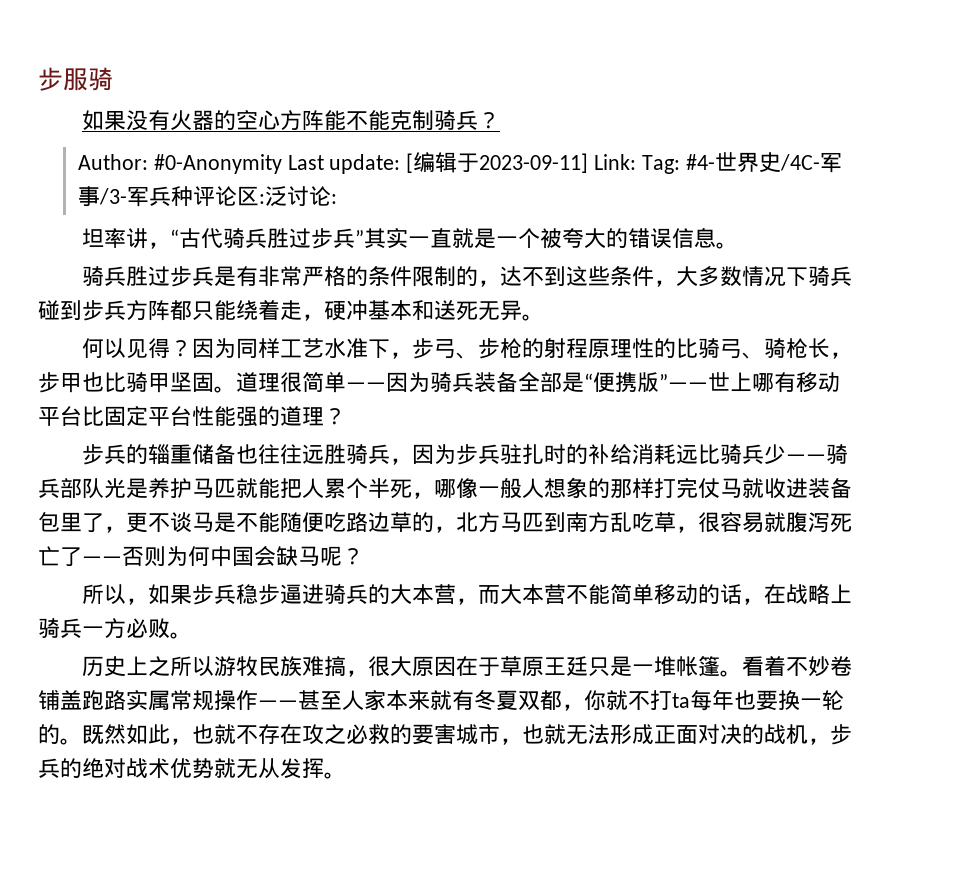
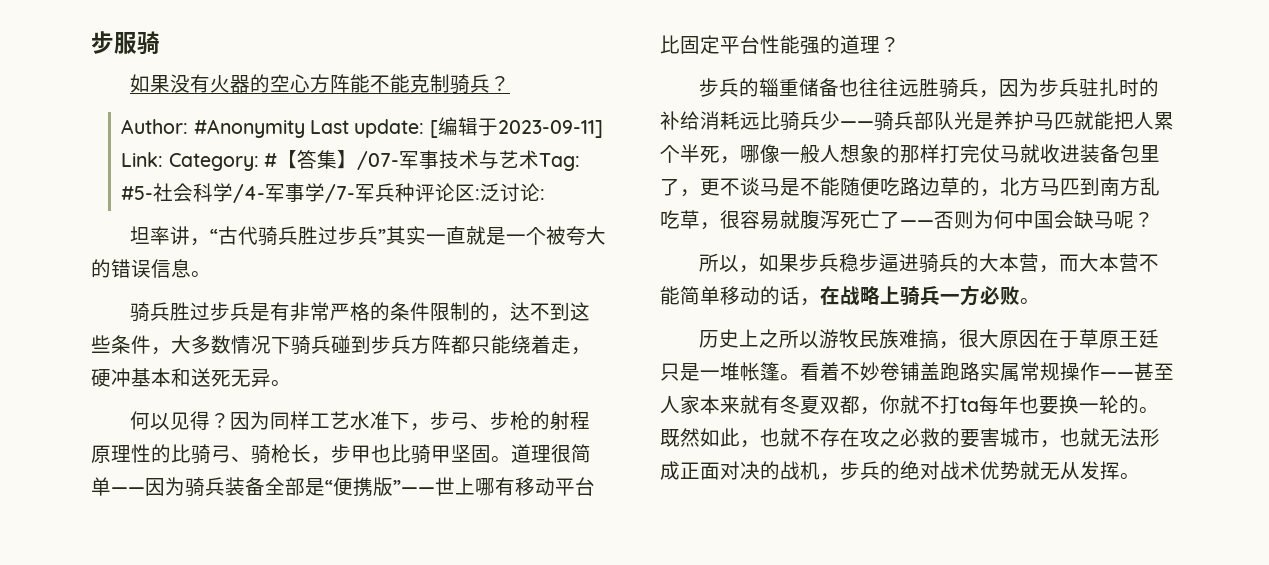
[153,154,282,174] #0-Anonymity -> [193,119,305,138] #Anonymity
[641,152,842,174] [77,186,127,207] Tag: #4-世界史/4C-军事/3- -> [168,150,580,171] [121,183,356,203] Category: #【答集】/07-军事技术与艺术Tag: #5-社会科学/4-军事学/7-

